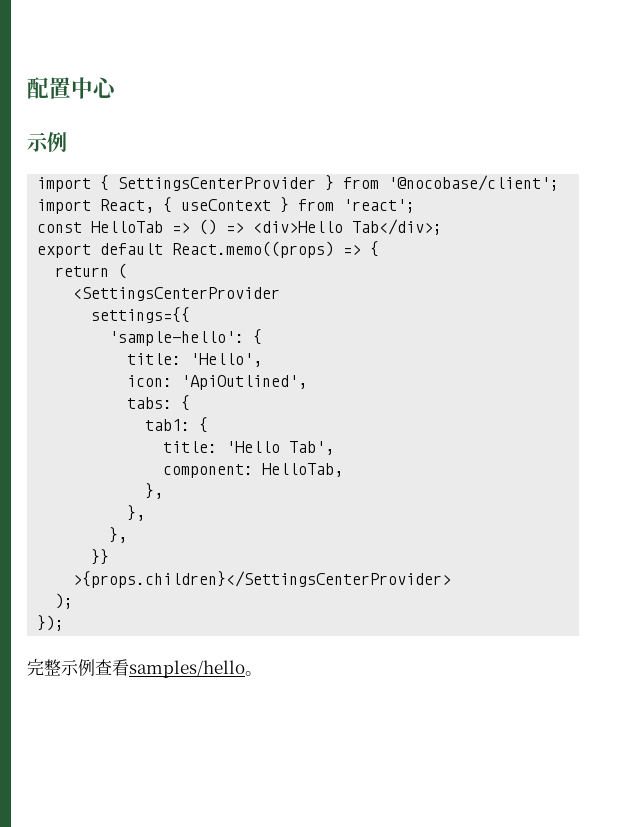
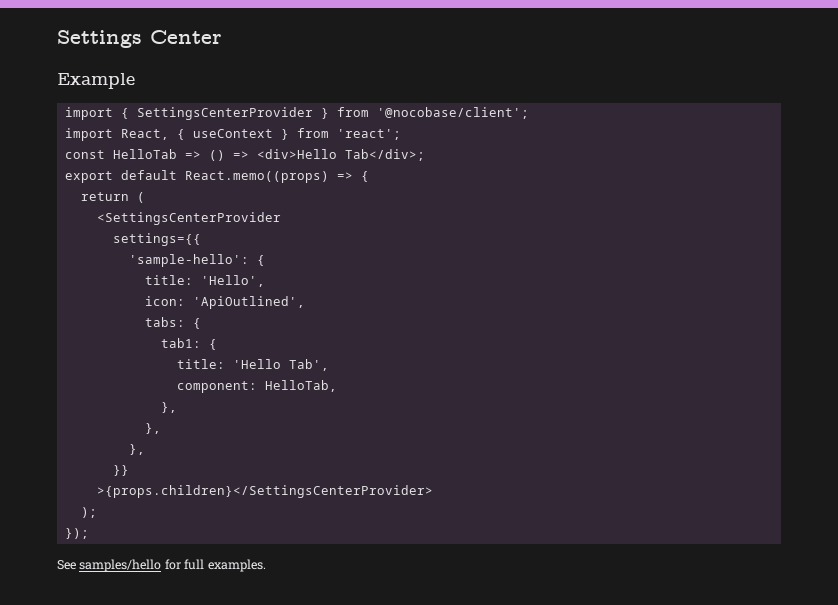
[27,77,118,99] [27,131,67,152] 配置中心 // 示例 -> [57,30,222,48] [57,73,135,89] Settings Center // Example
[27,659,262,678] 完整示例查看samples/hello。 -> [57,559,266,572] See samples/hello for full examples.

